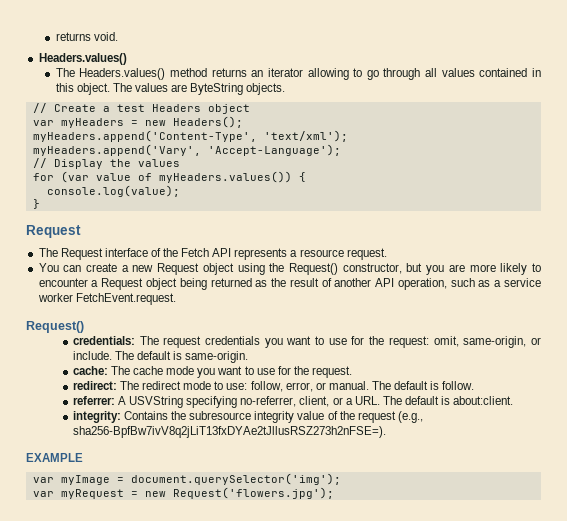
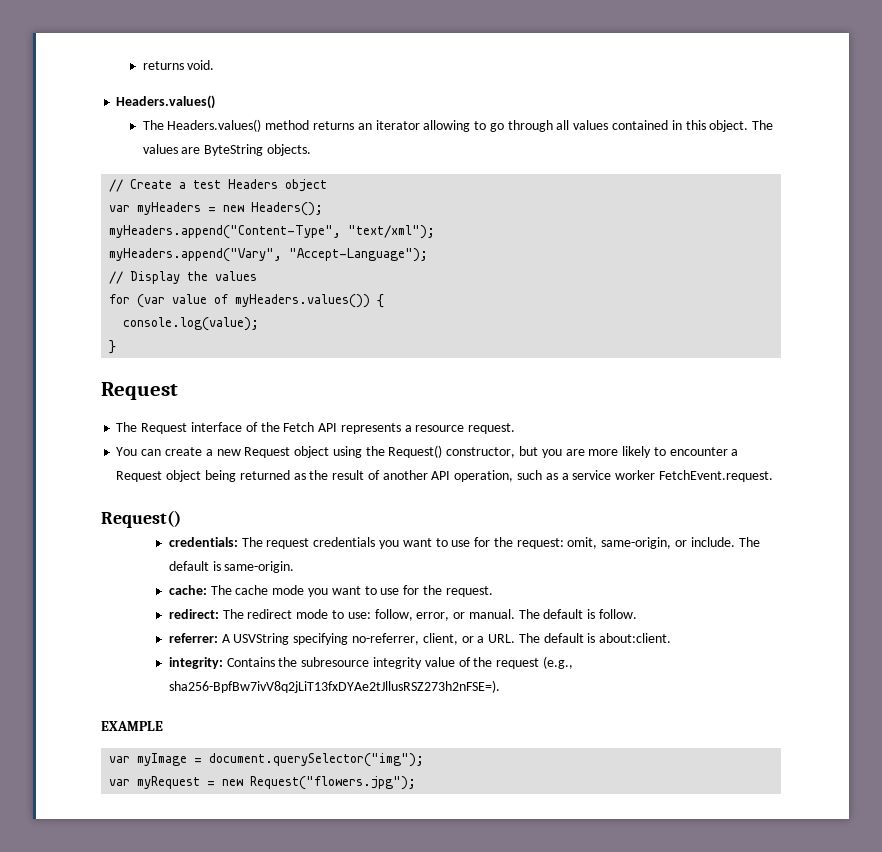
[32,130,348,142] [32,144,341,156] myHeaders.append('Content-Type', 'text/xml'); // myHeaders.append('Vary', 'Accept-Language'); -> [109,225,436,239] [109,248,429,262] myHeaders.append("Content-Type", "text/xml"); // myHeaders.append("Vary", "Accept-Language");
[130,473,341,485] document.querySelector('img'); -> [209,753,425,767] document.querySelector("img");
[172,487,334,499] Request('flowers.jpg'); -> [250,776,417,790] Request("flowers.jpg");

